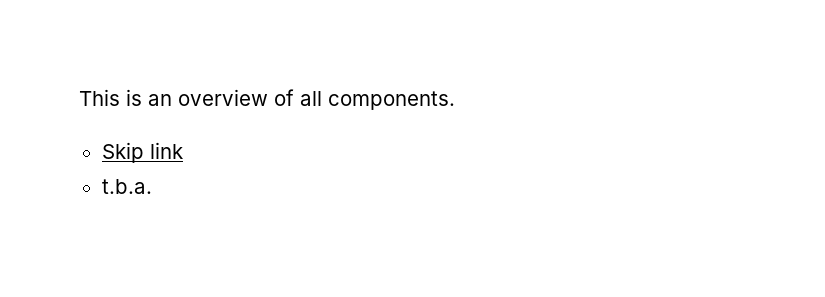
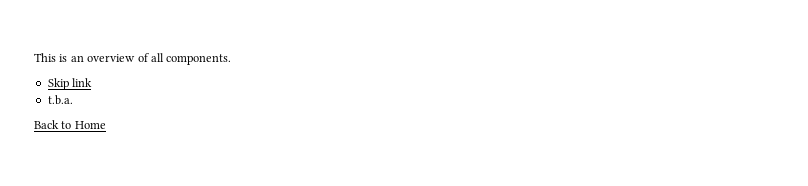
(152, 186) none -> [34,120,106,129] // Back to Home

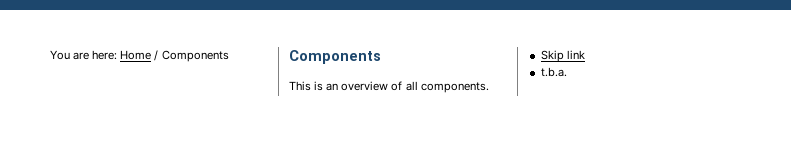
(34, 57) none -> [50,50,229,62] [289,50,381,64] You are here: Home / Components // Components //
[34,120,106,129] // Back to Home -> (567, 72) none

